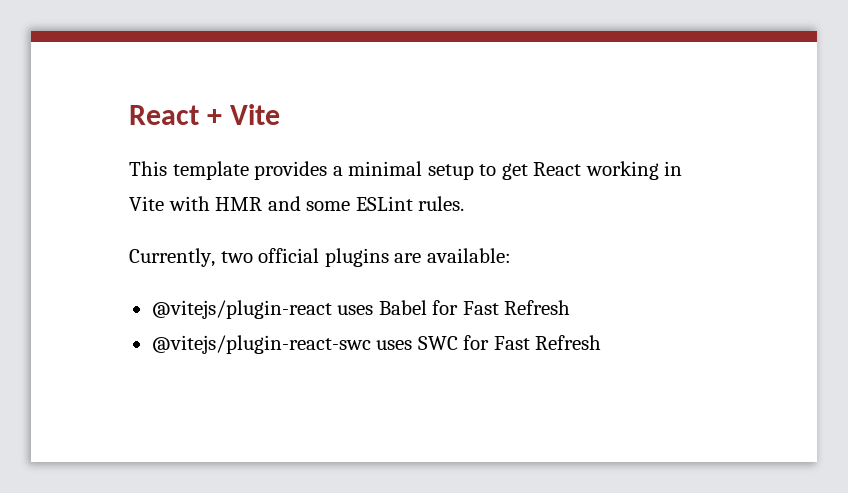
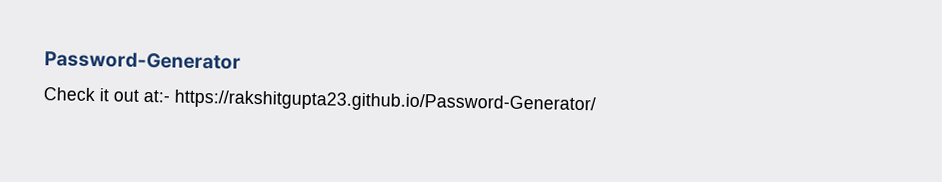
[129,104,281,125] [129,161,683,180] [129,196,465,211] [129,248,511,267] [151,300,571,319] [151,335,602,354] React + Vite // This template provides a minimal setup to get React working in Vite with HMR and some ESLint rules. // Currently, two official plugins are available: // @vitejs/plugin-react uses Babel for Fast Refresh // @vitejs/plugin-react-swc uses SWC for Fast Refresh -> [44,51,241,70] [43,87,596,115] Password-Generator // Check it out at:- https://rakshitgupta23.github.io/Password-Generator/

